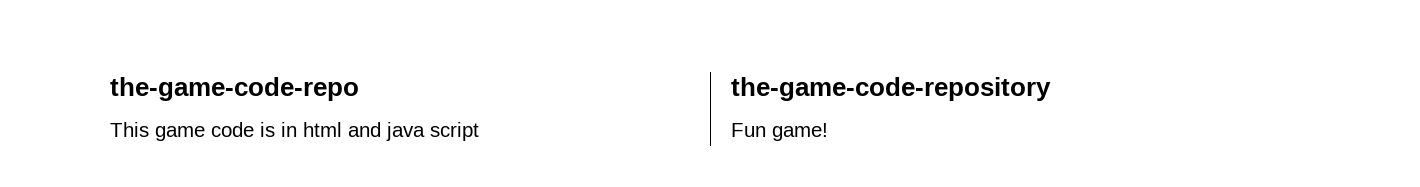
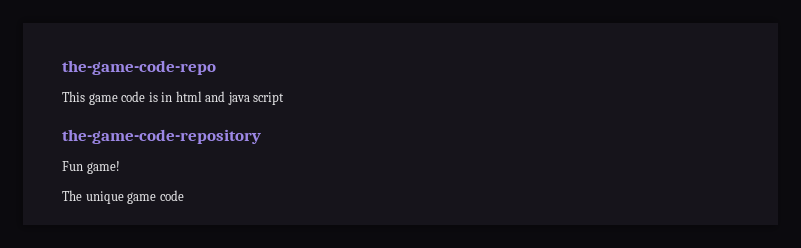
(828, 132) none -> [62,190,184,204] // The unique game code

